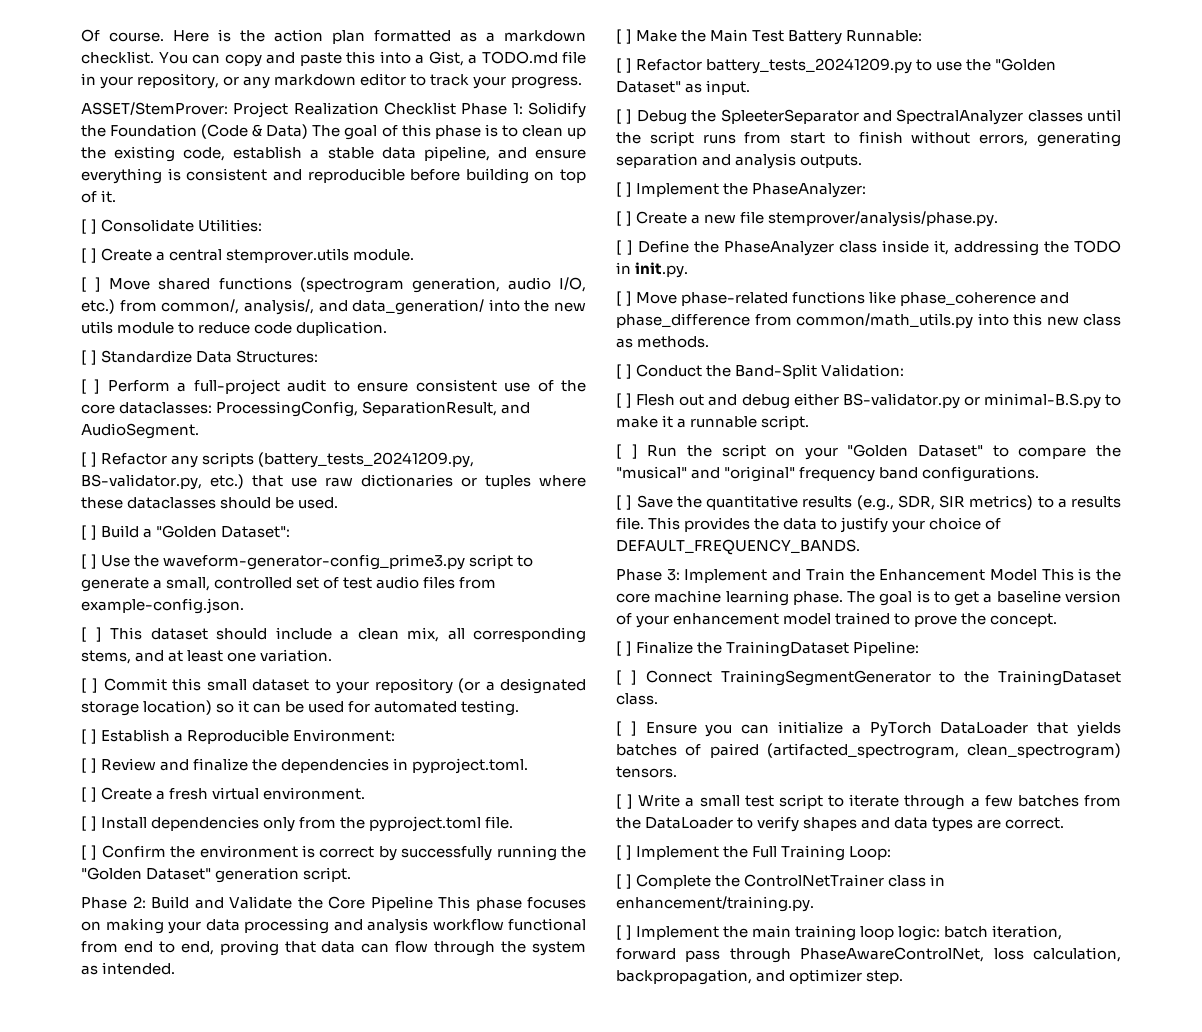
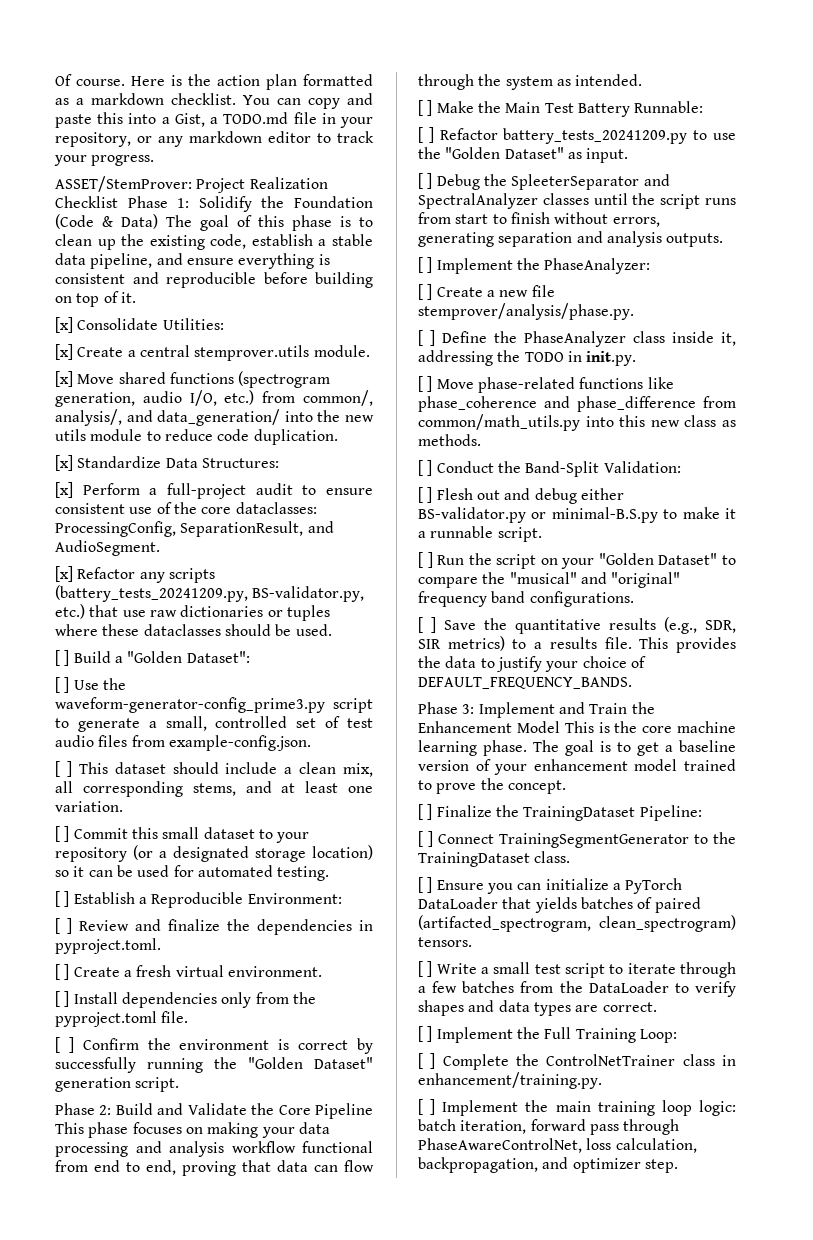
[81,219,98,234] [ ] -> [55,317,73,333] [x]
[81,248,98,263] [ ] -> [55,344,73,360] [x]
[81,277,102,292] [ ] -> [55,371,73,387] [x]
[81,350,98,365] [ ] -> [55,455,73,471] [x]
[81,379,101,394] [ ] -> [55,482,73,498] [x]
[81,452,98,467] [ ] -> [55,566,73,582] [x]

